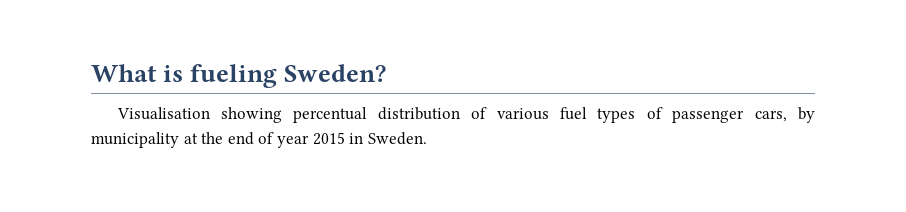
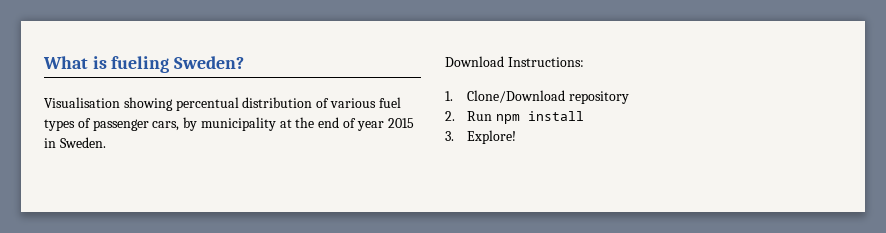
(427, 138) none -> [445,56,584,67] [445,90,630,104] [445,111,585,124] [445,130,517,144] // Download Instructions: // 1. Clone/Download repository // 2. Run npm install // 3. Explore!

